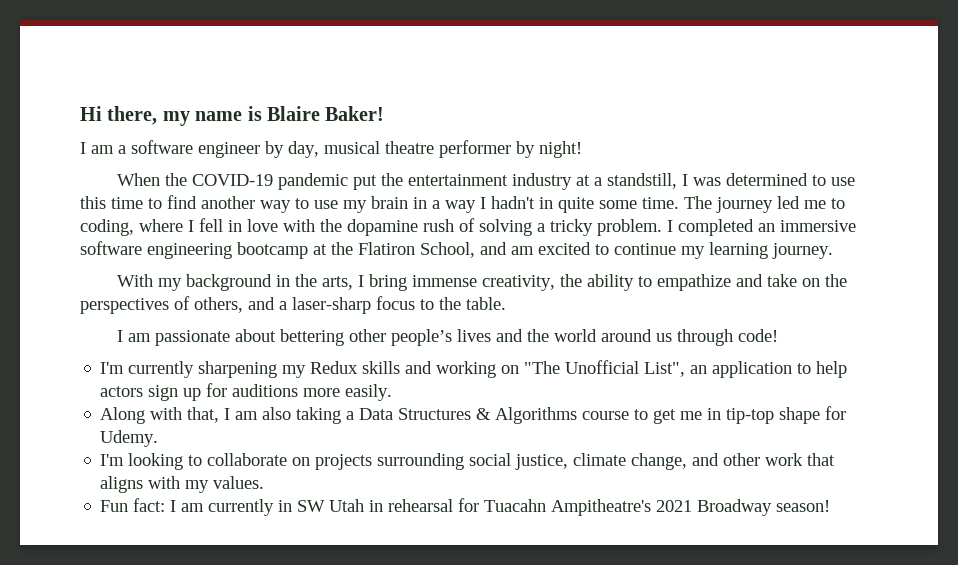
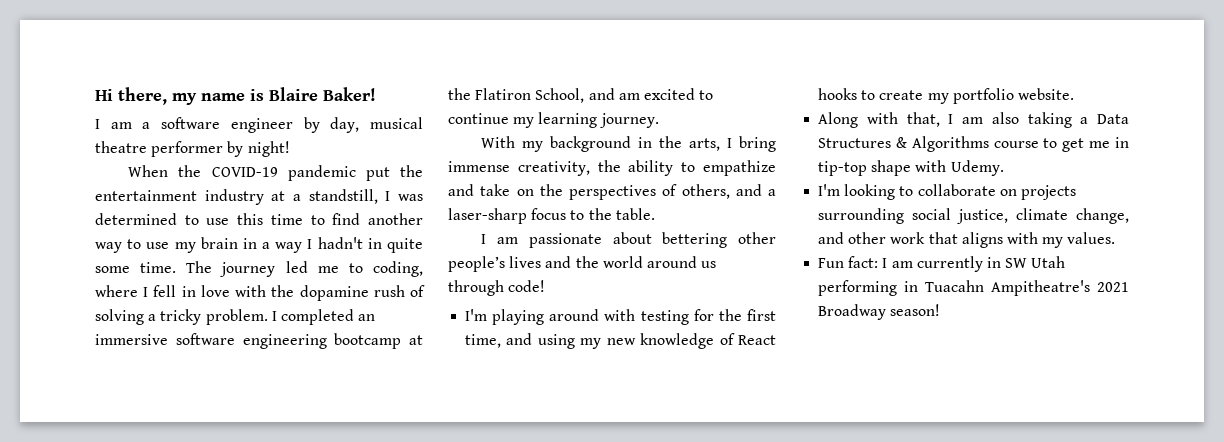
[128,360,848,378] [100,383,393,401] currently sharpening my Redux skills and working on "The Unofficial List", an application to help actors sign up for auditions more easily. -> [492,309,776,325] [465,333,776,349] [818,88,1074,104] playing around with testing for the first time, and using my new knowledge of React hooks to create my portfolio website.
[825,406,847,420] for -> [915,160,947,172] with
[369,498,480,512] in rehearsal for -> [818,280,919,296] performing in

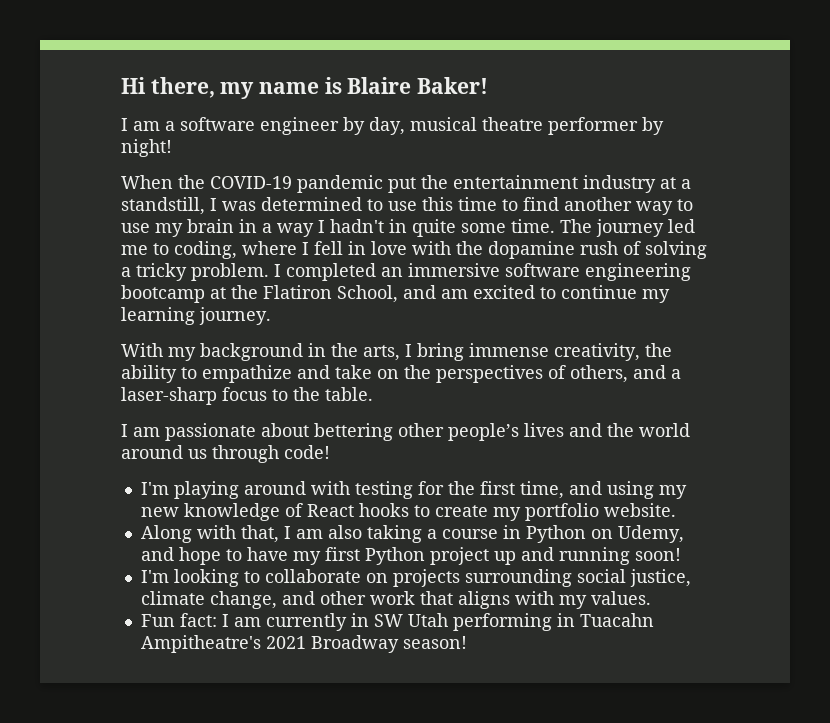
[1097,114,1129,124] [818,136,1129,152] [818,160,1004,176] Data Structures & Algorithms course to get me in tip-top shape with Udemy. -> [441,525,684,543] [140,547,681,565] course in Python on Udemy, and hope to have my first Python project up and running soon!

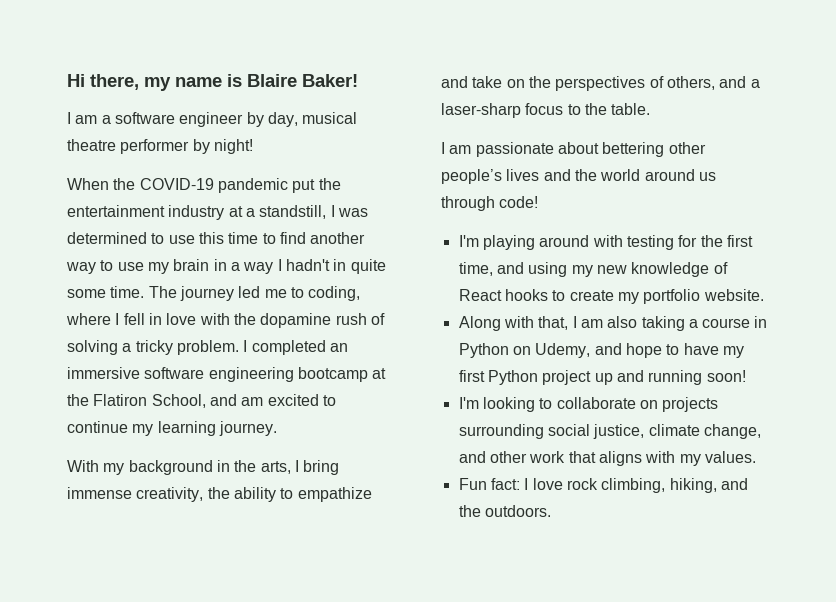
[233,613,654,631] [140,635,467,653] am currently in SW Utah performing in Tuacahn Ampitheatre's 2021 Broadway season! -> [532,478,748,493] [458,505,551,517] love rock climbing, hiking, and the outdoors.

